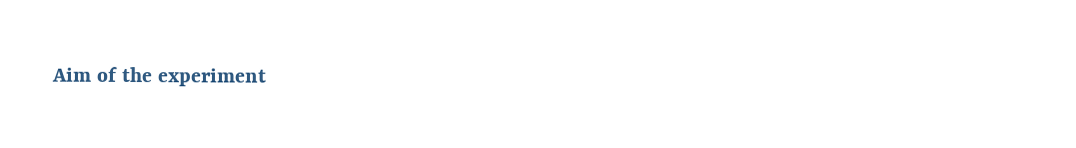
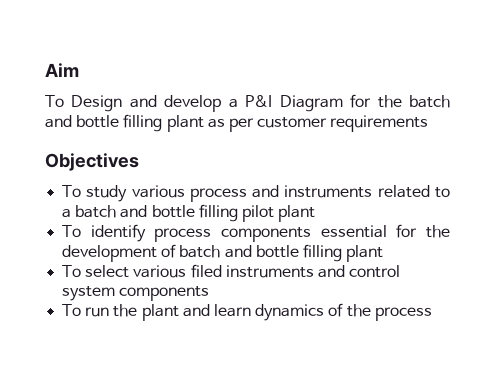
(92, 74) none -> [45,94,450,112] [45,114,429,132] [45,153,139,171] [62,185,450,202] [62,204,316,222] [62,224,450,242] [62,244,384,262] [62,264,401,278] [62,286,210,301] [62,304,325,321] // To Design and develop a P&I Diagram for the batch and bottle filling plant as per customer requirements // Objectives // To study various process and instruments related to a batch and bottle filling pilot plant // To identify process components essential for the development of batch and bottle filling plant // To select various filed instruments and control system components // To run the plant and learn dynamics
[157,68,268,87] experiment -> [374,307,432,321] process

